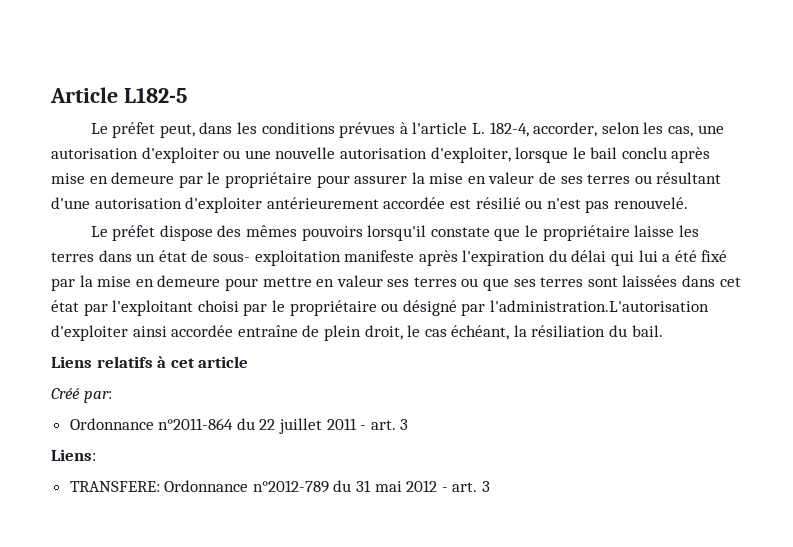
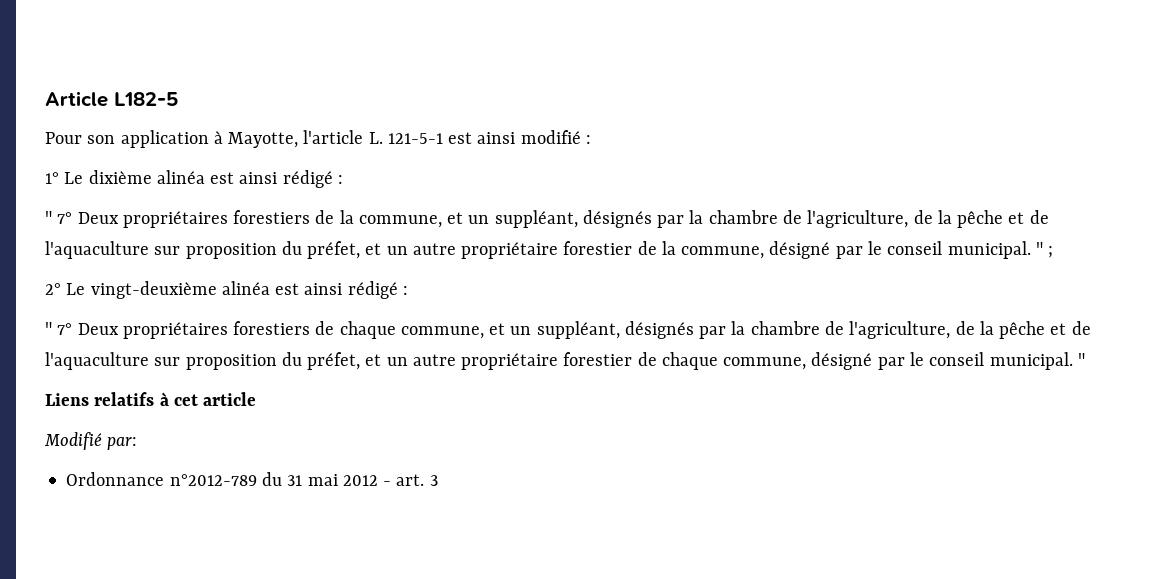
[90,122,724,138] [51,147,711,163] [51,172,722,188] [51,197,688,213] [90,225,699,241] [51,250,728,266] [51,275,741,291] [51,300,709,316] [51,325,663,341] Le préfet peut, dans les conditions prévues à l'article L. 182-4, accorder, selon les cas, une autorisation d'exploiter ou une nouvelle autorisation d'exploiter, lorsque le bail conclu après mise en demeure par le propriétaire pour assurer la mise en valeur de ses terres ou résultant d'une autorisation d'exploiter antérieurement accordée est résilié ou n'est pas renouvelé. // Le préfet dispose des mêmes pouvoirs lorsqu'il constate que le propriétaire laisse les terres dans un état de sous- exploitation manifeste après l'expiration du délai qui lui a été fixé par la mise en demeure pour mettre en valeur ses terres ou que ses terres sont laissées dans cet état par l'exploitant choisi par le propriétaire ou désigné par l'administration.L'autorisation d'exploiter ainsi accordée entraîne de plein droit, le cas échéant, la résiliation du bail. -> [45,130,591,148] [45,170,343,188] [45,210,1049,228] [45,241,1054,259] [45,281,408,299] [45,321,1091,339] [45,352,1085,370] Pour son application à Mayotte, l'article L. 121-5-1 est ainsi modifié : // 1° Le dixième alinéa est ainsi rédigé : // " 7° Deux propriétaires forestiers de la commune, et un suppléant, désignés par la chambre de l'agriculture, de la pêche et de l'aquaculture sur proposition du préfet, et un autre propriétaire forestier de la commune, désigné par le conseil municipal. " ; // 2° Le vingt-deuxième alinéa est ainsi rédigé : // " 7° Deux propriétaires forestiers de chaque commune, et un suppléant, désignés par la chambre de l'agriculture, de la pêche et de l'aquaculture sur proposition du préfet, et un autre propriétaire forestier de chaque commune, désigné par le conseil municipal. "
[51,388,80,399] Créé -> [44,432,102,450] Modifié
[158,418,409,434] [51,449,96,461] [69,480,249,492] n°2011-864 du 22 juillet 2011 - art. 3 // Liens: // TRANSFERE: Ordonnance -> (165, 479) none

